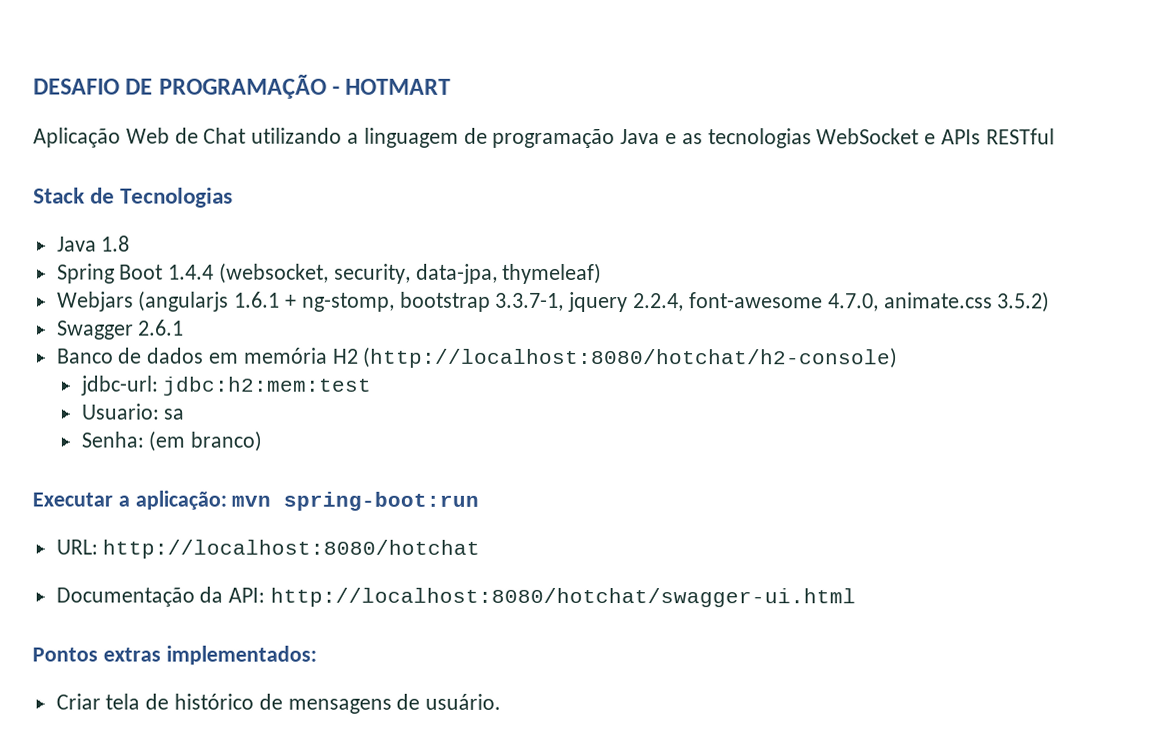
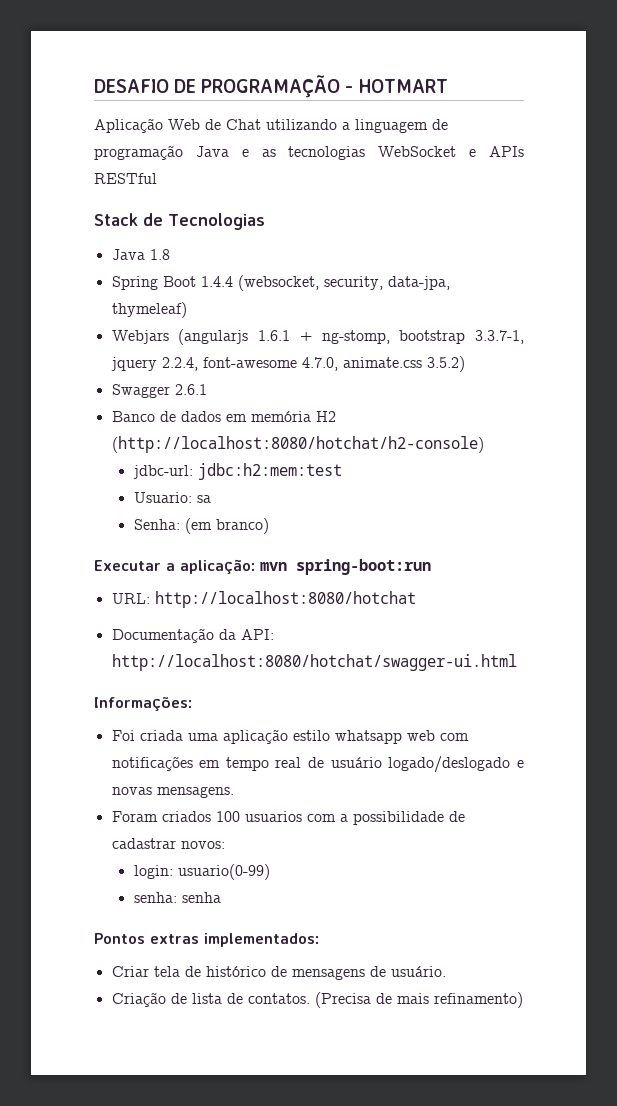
(857, 597) none -> [94,696,192,711] [111,729,469,744] [111,756,524,773] [111,786,234,798] [111,811,465,825] [111,838,225,849] [133,864,270,880] [133,892,221,903] // Informações: // Foi criada uma aplicação estilo whatsapp web com notificações em tempo real de usuário logado/deslogado e novas mensagens. // Foram criados 100 usuarios com a possibilidade de cadastrar novos: // login: usuario(0-99) // senha: senha
(502, 701) none -> [111,992,523,1008] // Criação de lista de contatos. (Precisa de mais refinamento)

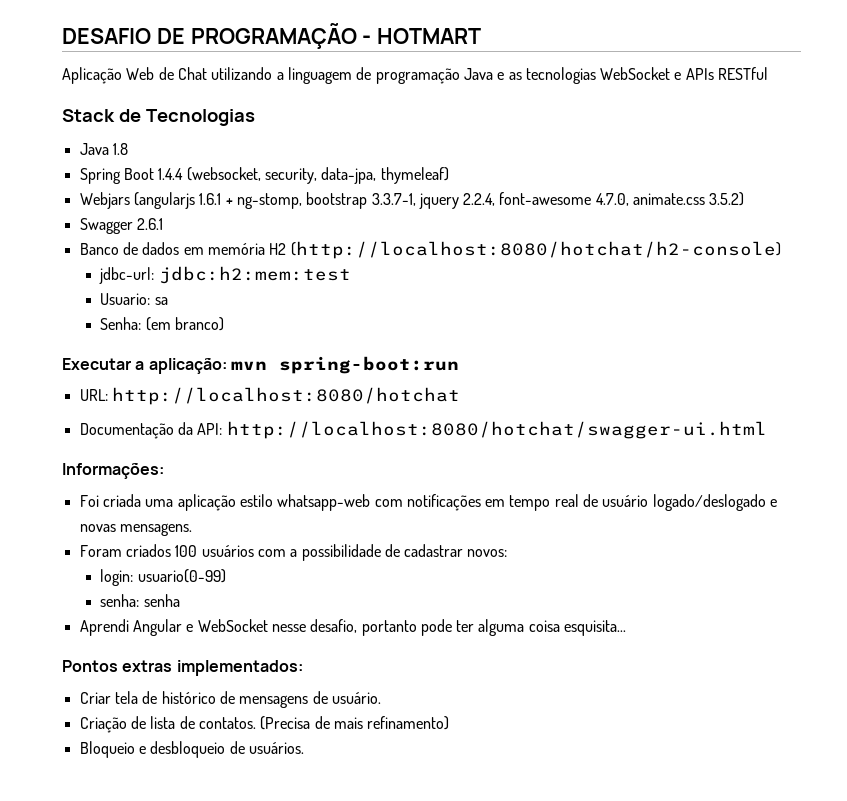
[334,730,435,744] whatsapp web -> [277,494,371,511] whatsapp-web
[244,811,302,822] usuarios -> [201,545,254,557] usuários
(221, 897) none -> [79,619,627,636] // Aprendi Angular e WebSocket nesse desafio, portanto pode ter alguma coisa esquisita...
(523, 1000) none -> [79,741,304,758] // Bloqueio e desbloqueio de usuários.

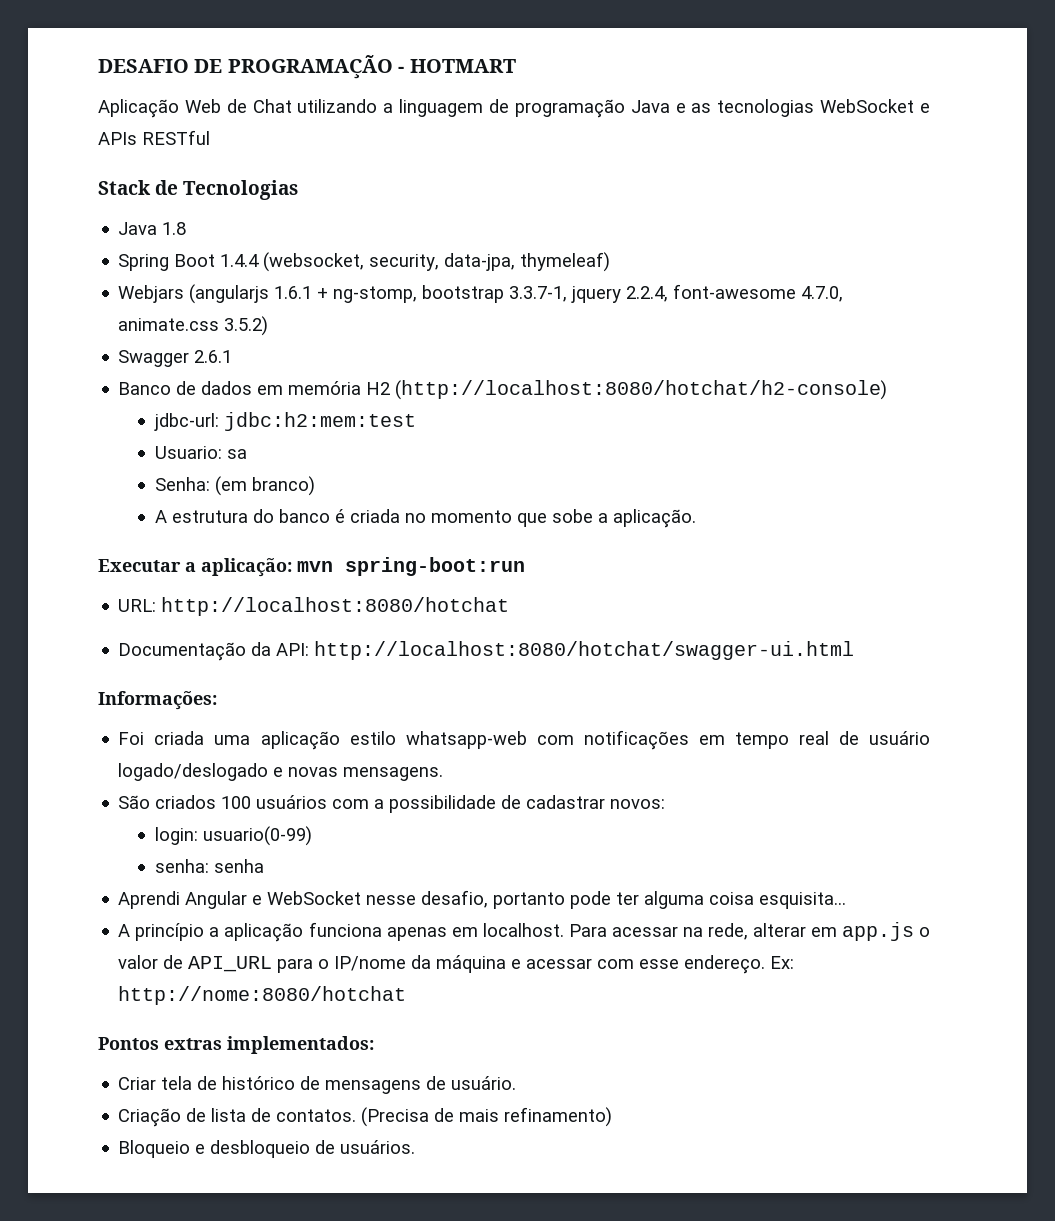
(225, 324) none -> [154,509,696,528] // A estrutura do banco é criada no momento que sobe a aplicação.
[79,545,122,557] Foram -> [118,795,151,809] São
(627, 628) none -> [118,922,930,942] [118,955,795,974] [118,986,407,1005] // A princípio a aplicação funciona apenas em localhost. Para acessar na rede, alterar em app.js o valor de API_URL para o IP/nome da máquina e acessar com esse endereço. Ex: http://nome:8080/hotchat

